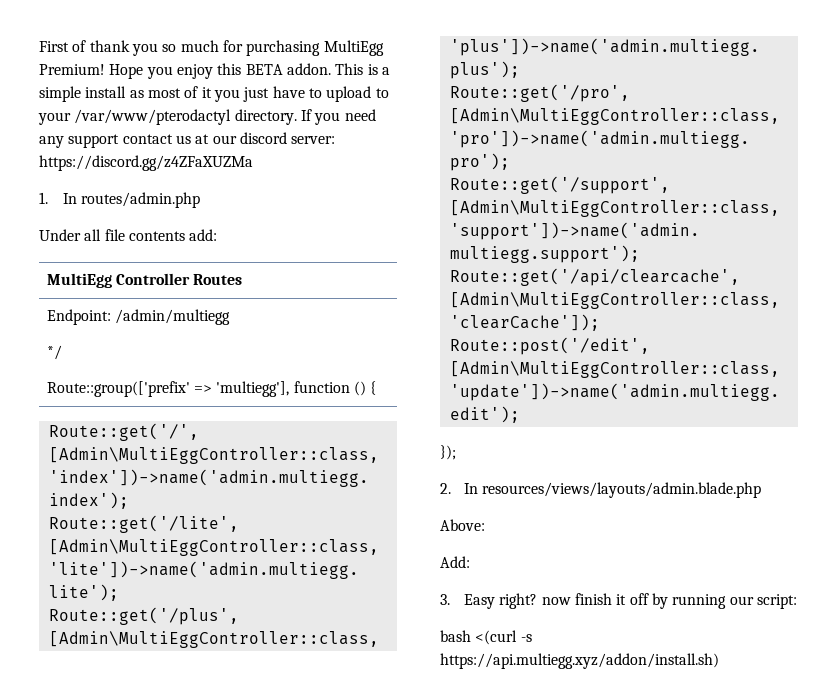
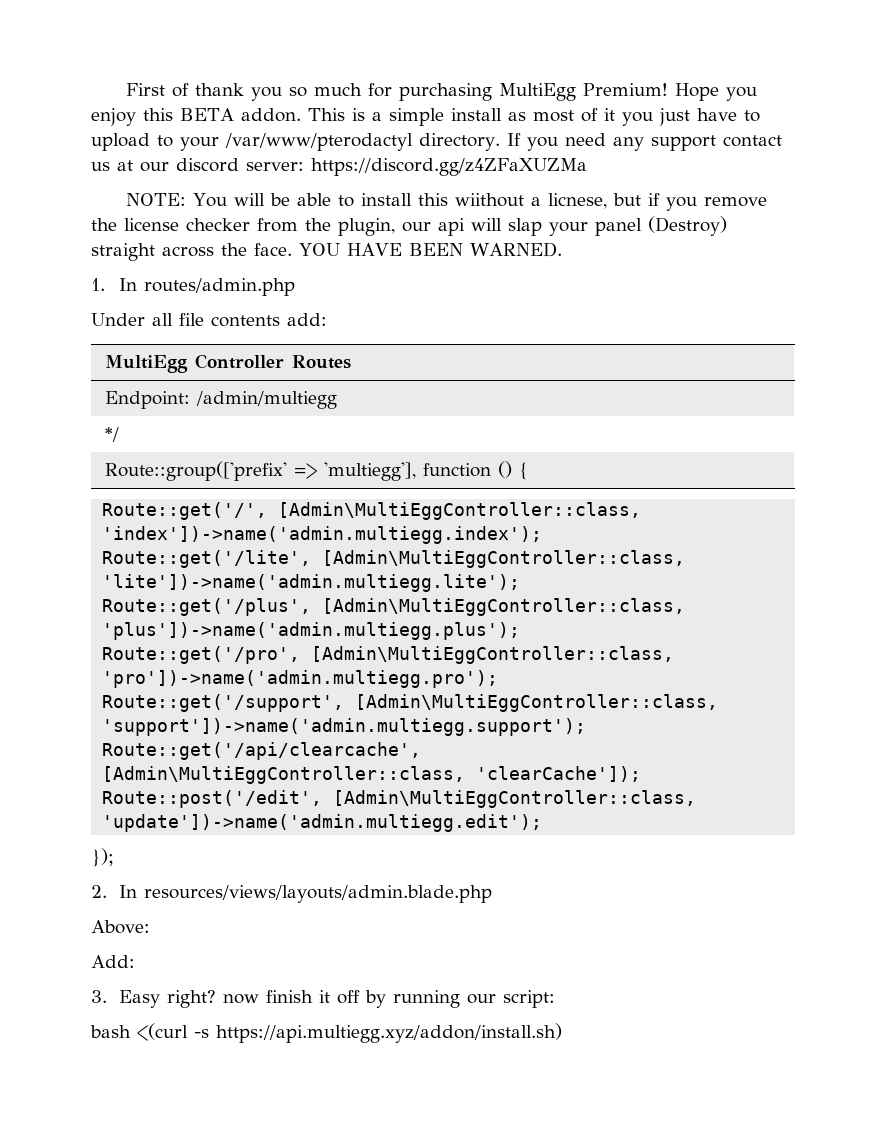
(253, 163) none -> [126,193,768,211] [91,216,727,236] [91,242,562,261] // NOTE: You will be able to install this wiithout a licnese, but if you remove the license checker from the plugin, our api will slap your panel (Destroy) straight across the face. YOU HAVE BEEN WARNED.

